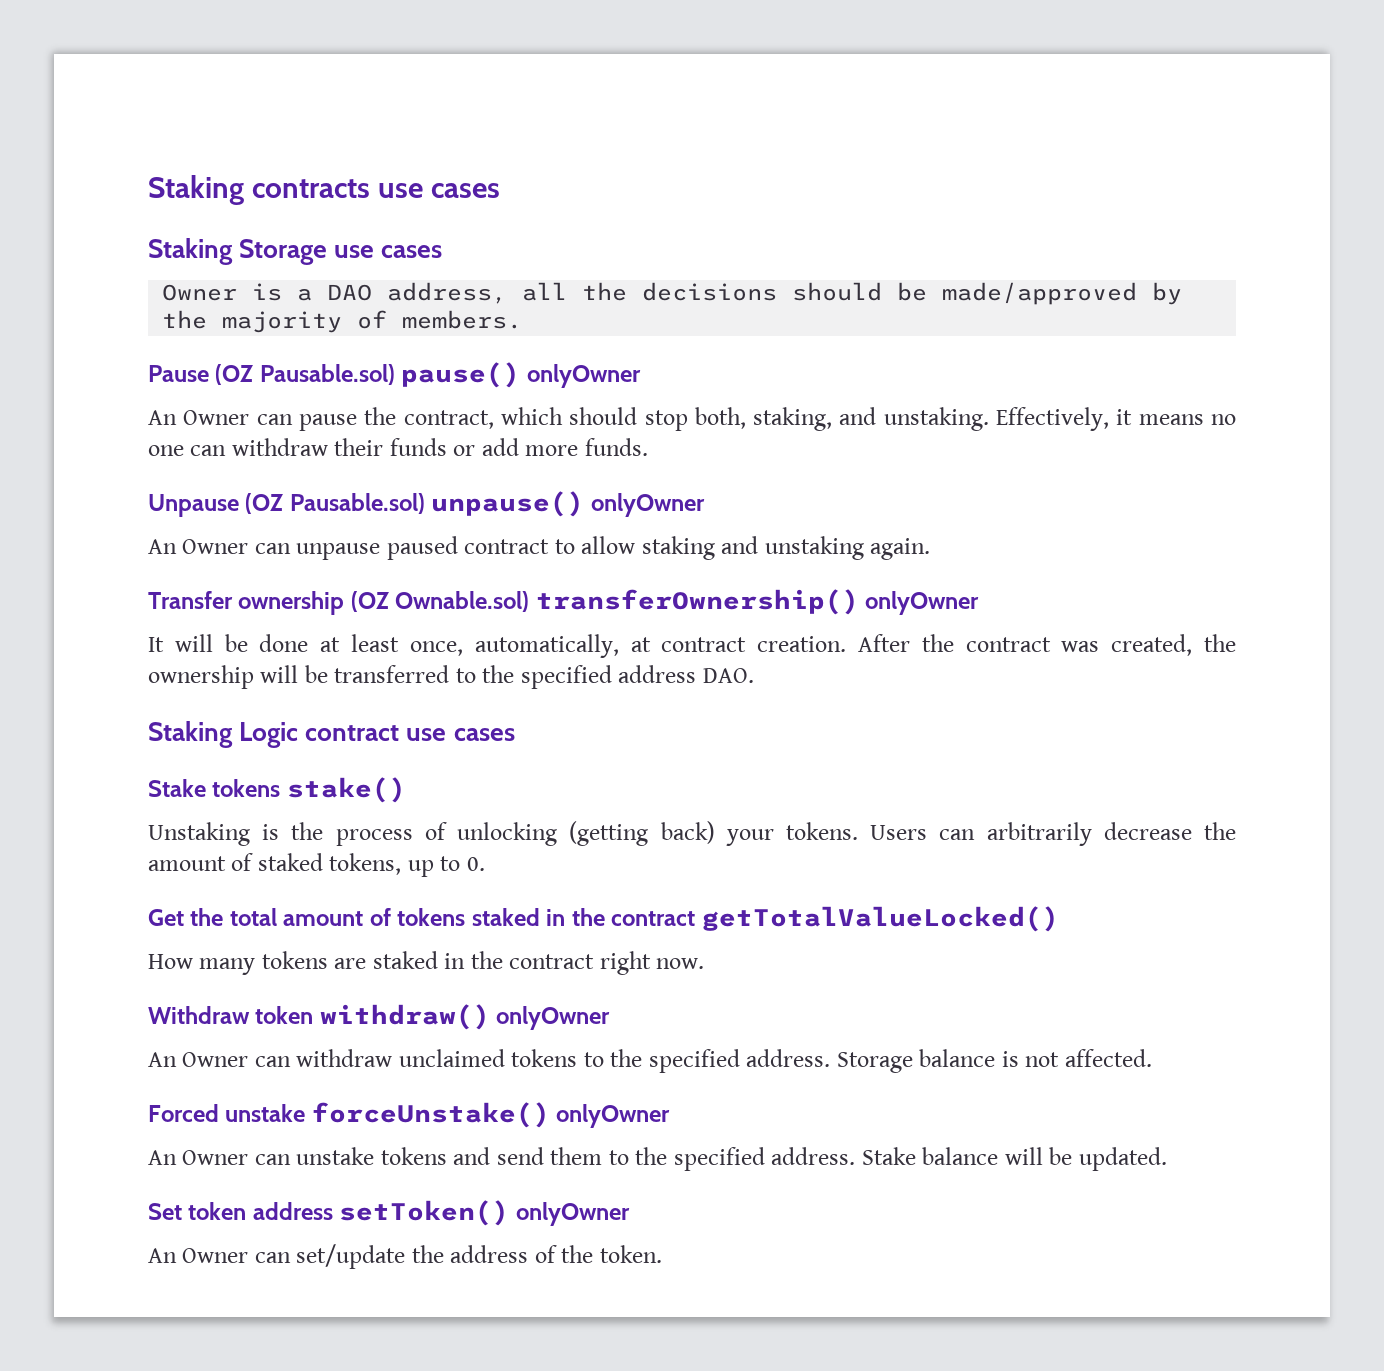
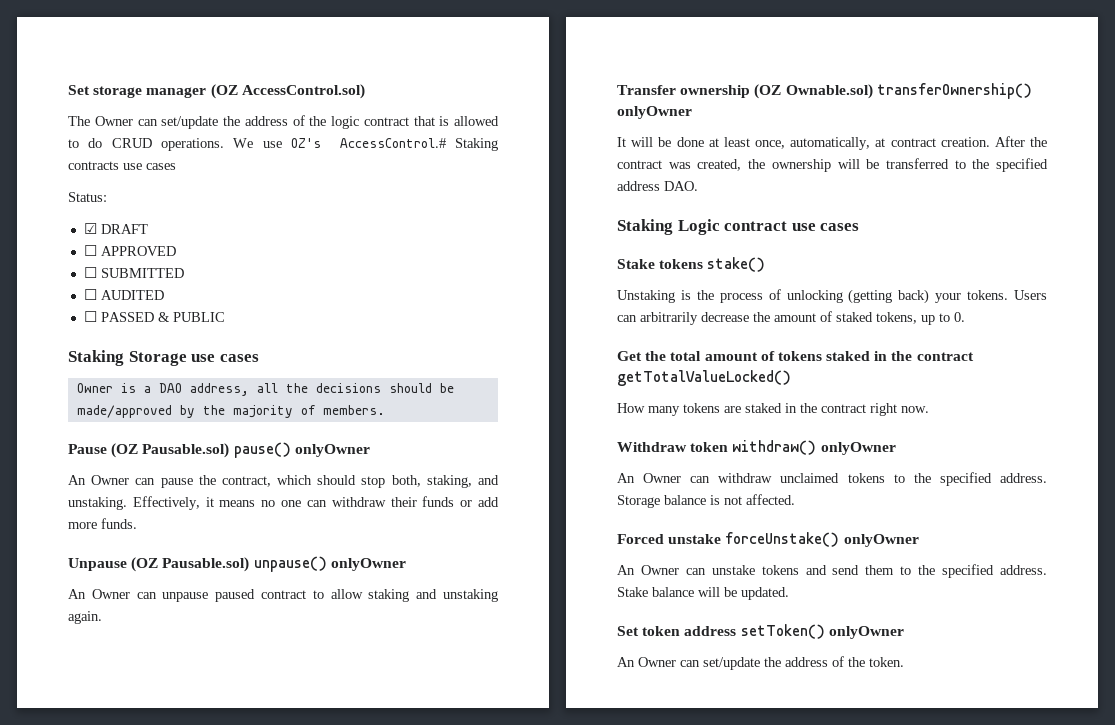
[148,175,501,205] Staking contracts use cases -> [68,84,365,99] [68,115,499,129] [68,138,498,151] [68,161,176,170] [68,192,107,202] [83,223,148,234] [83,245,176,256] [83,267,184,278] [83,289,164,300] [83,311,225,322] Set storage manager (OZ AccessControl.sol) // The Owner can set/update the address of the logic contract that is allowed to do CRUD operations. We use OZ's AccessControl.# Staking contracts use cases // Status: // ☑ DRAFT // ☐ APPROVED // ☐ SUBMITTED // ☐ AUDITED // ☐ PASSED & PUBLIC

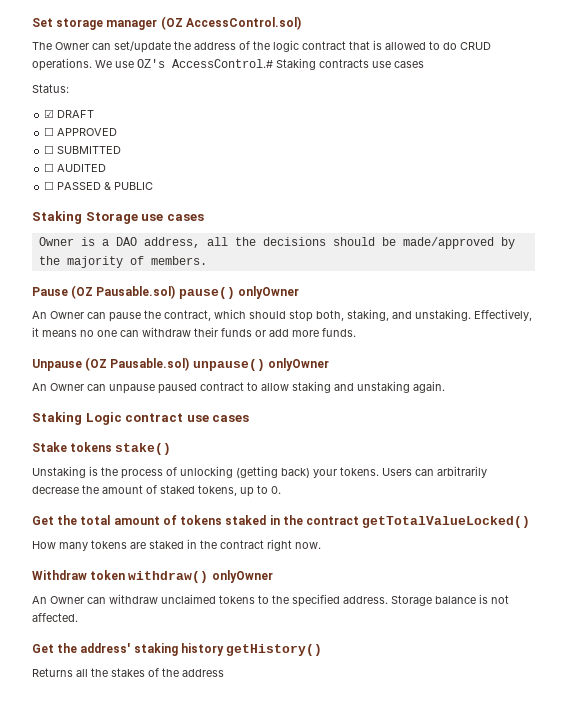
[617,83,1032,99] [617,106,692,119] [617,136,1047,150] [617,158,1048,172] [617,181,698,191] // Transfer ownership (OZ Ownable.sol) transferOwnership() onlyOwner // It will be done at least once, automatically, at contract creation. After the contract was created, the ownership will be transferred to the specified address DAO. -> (445, 387) none
[617,532,919,547] [617,564,1047,578] [617,587,789,600] [617,624,904,639] [617,656,904,670] Forced unstake forceUnstake() onlyOwner // An Owner can unstake tokens and send them to the specified address. Stake balance will be updated. // Set token address setToken() onlyOwner // An Owner can set/update the address of the token. -> [32,643,323,656] [32,668,224,677] Get the address' staking history getHistory() // Returns all the stakes of the address

